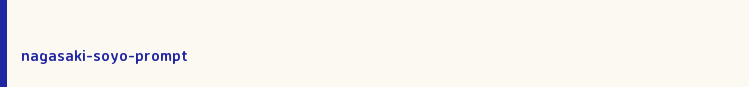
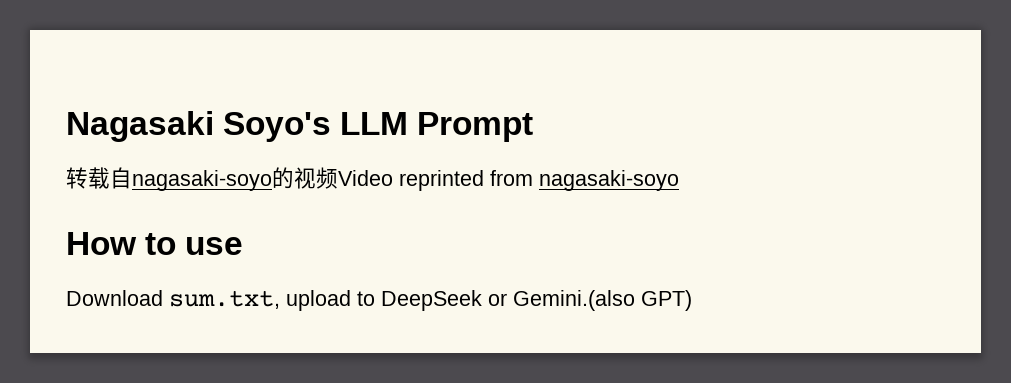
[21,50,188,64] nagasaki-soyo-prompt -> [66,111,534,142] [66,167,679,191] [66,232,244,255] [66,290,692,311] Nagasaki Soyo's LLM Prompt // 转载自nagasaki-soyo的视频Video reprinted from nagasaki-soyo // How to use // Download sum.txt, upload to DeepSeek or Gemini.(also GPT)

